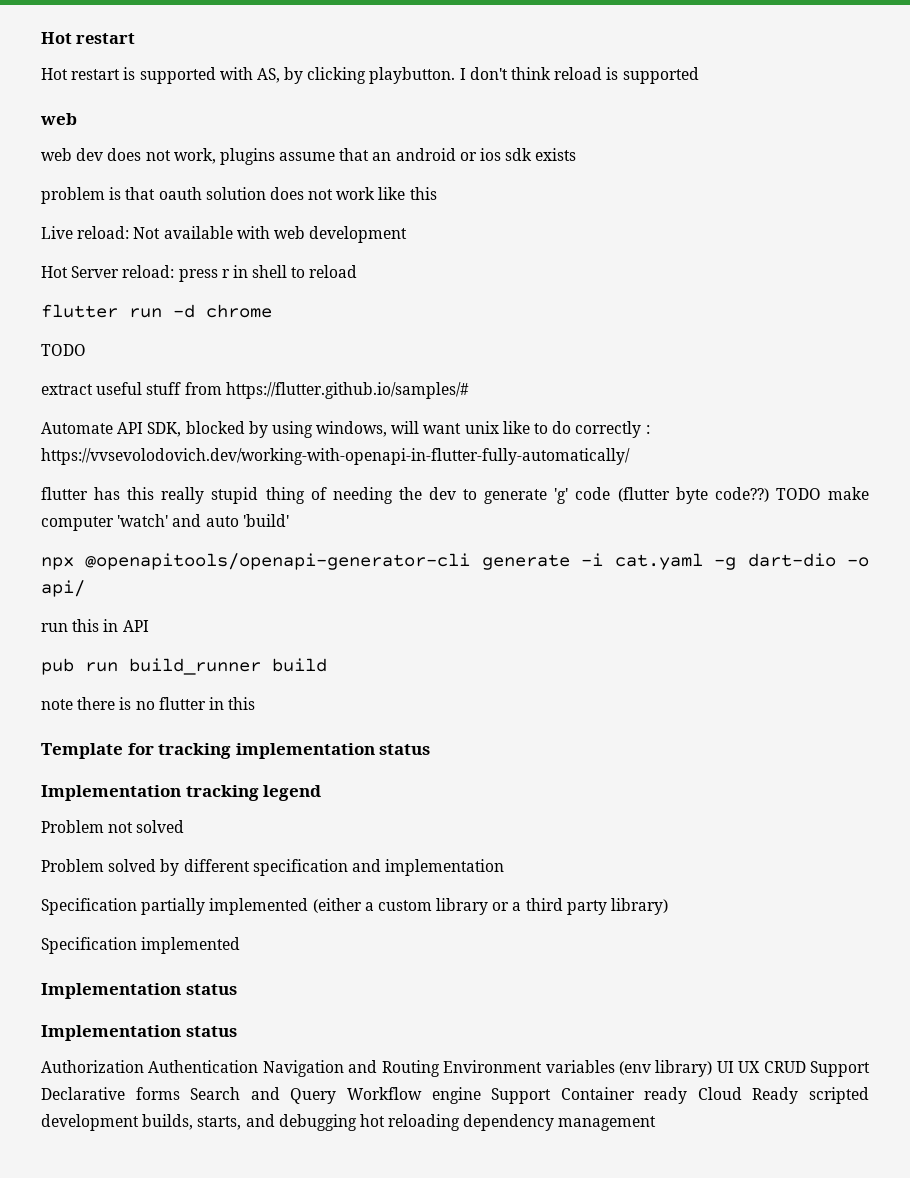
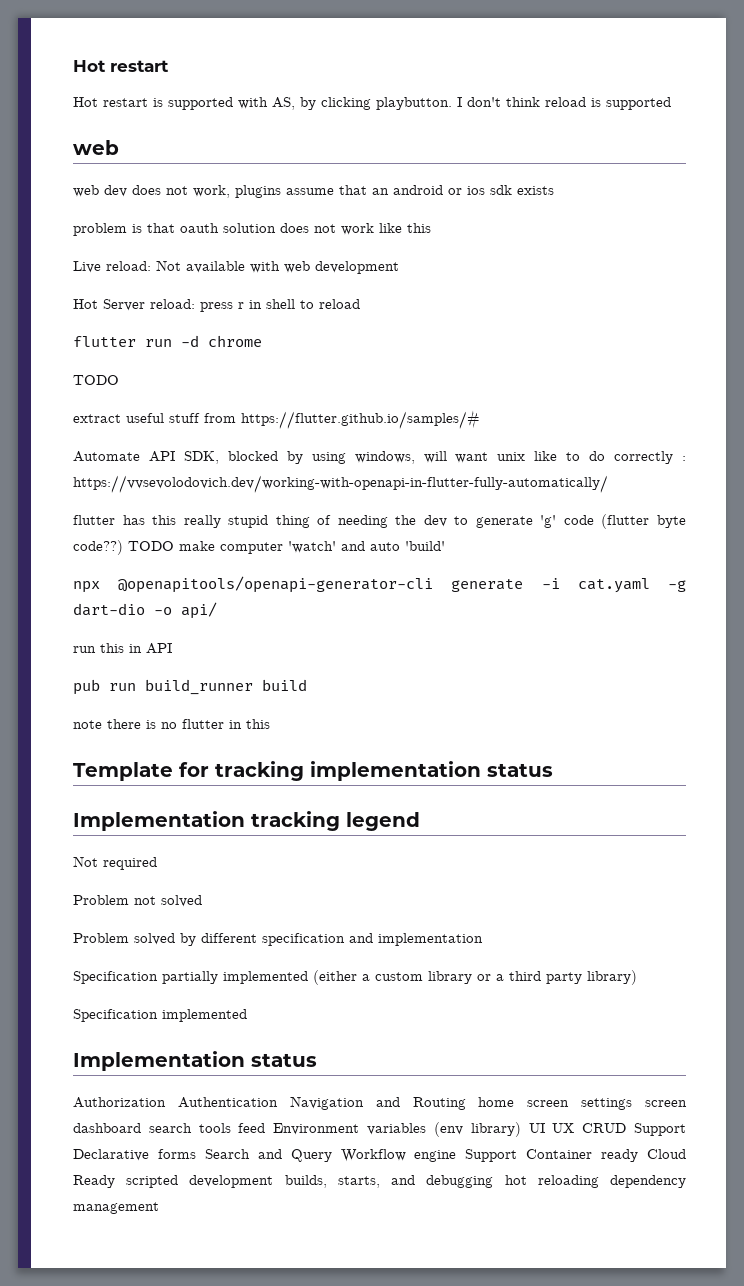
(322, 793) none -> [73,856,157,870] // Not required
[41,1025,237,1041] // Implementation status -> (317, 1060) none
(440, 1068) none -> [478,1097,687,1110] [73,1123,266,1133] home screen settings screen dashboard search tools feed

